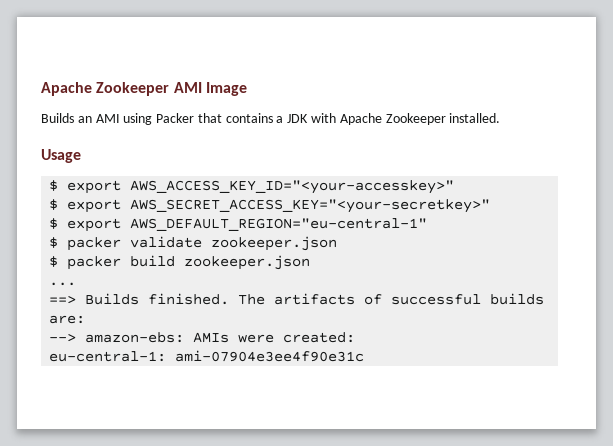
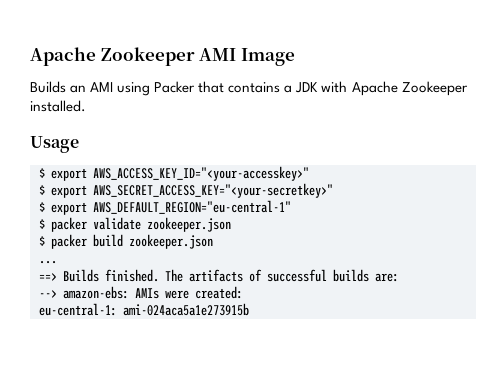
[175,350,365,362] ami-07904e3ee4f90e31c -> [123,303,249,316] ami-024aca5a1e273915b

